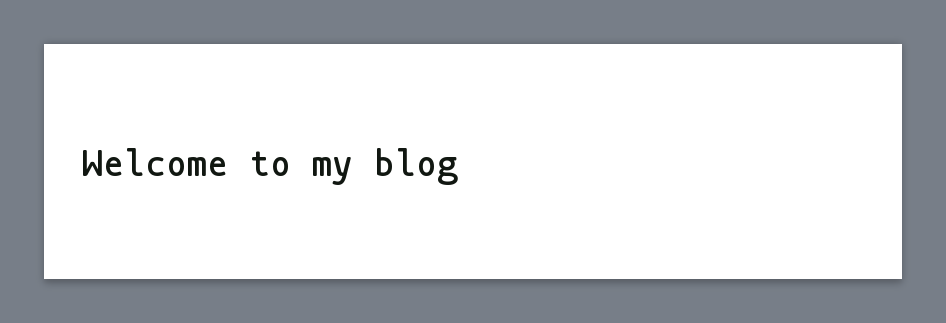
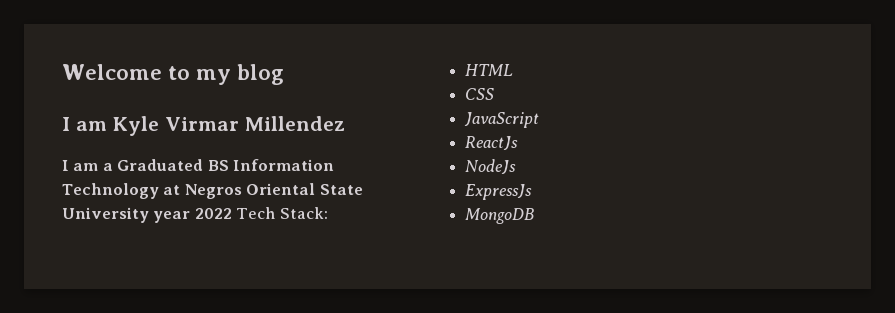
(458, 166) none -> [62,116,345,136] [62,159,335,171] [62,183,363,199] [62,207,328,223] [465,64,514,76] [465,88,495,100] [464,112,540,128] [465,136,519,150] [465,159,517,174] [465,184,533,200] [465,208,535,224] // I am Kyle Virmar Millendez // I am a Graduated BS Information Technology at Negros Oriental State University year 2022 Tech Stack: // HTML // CSS // JavaScript // ReactJs // NodeJs // ExpressJs // MongoDB

